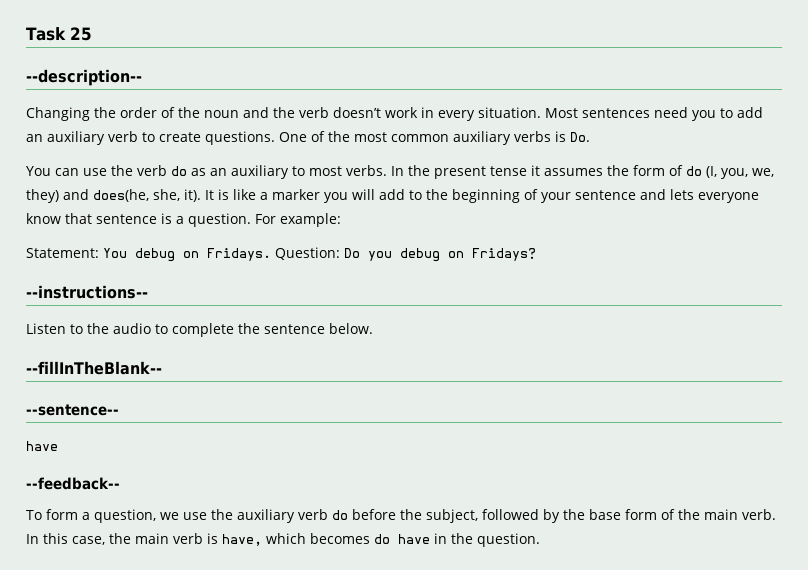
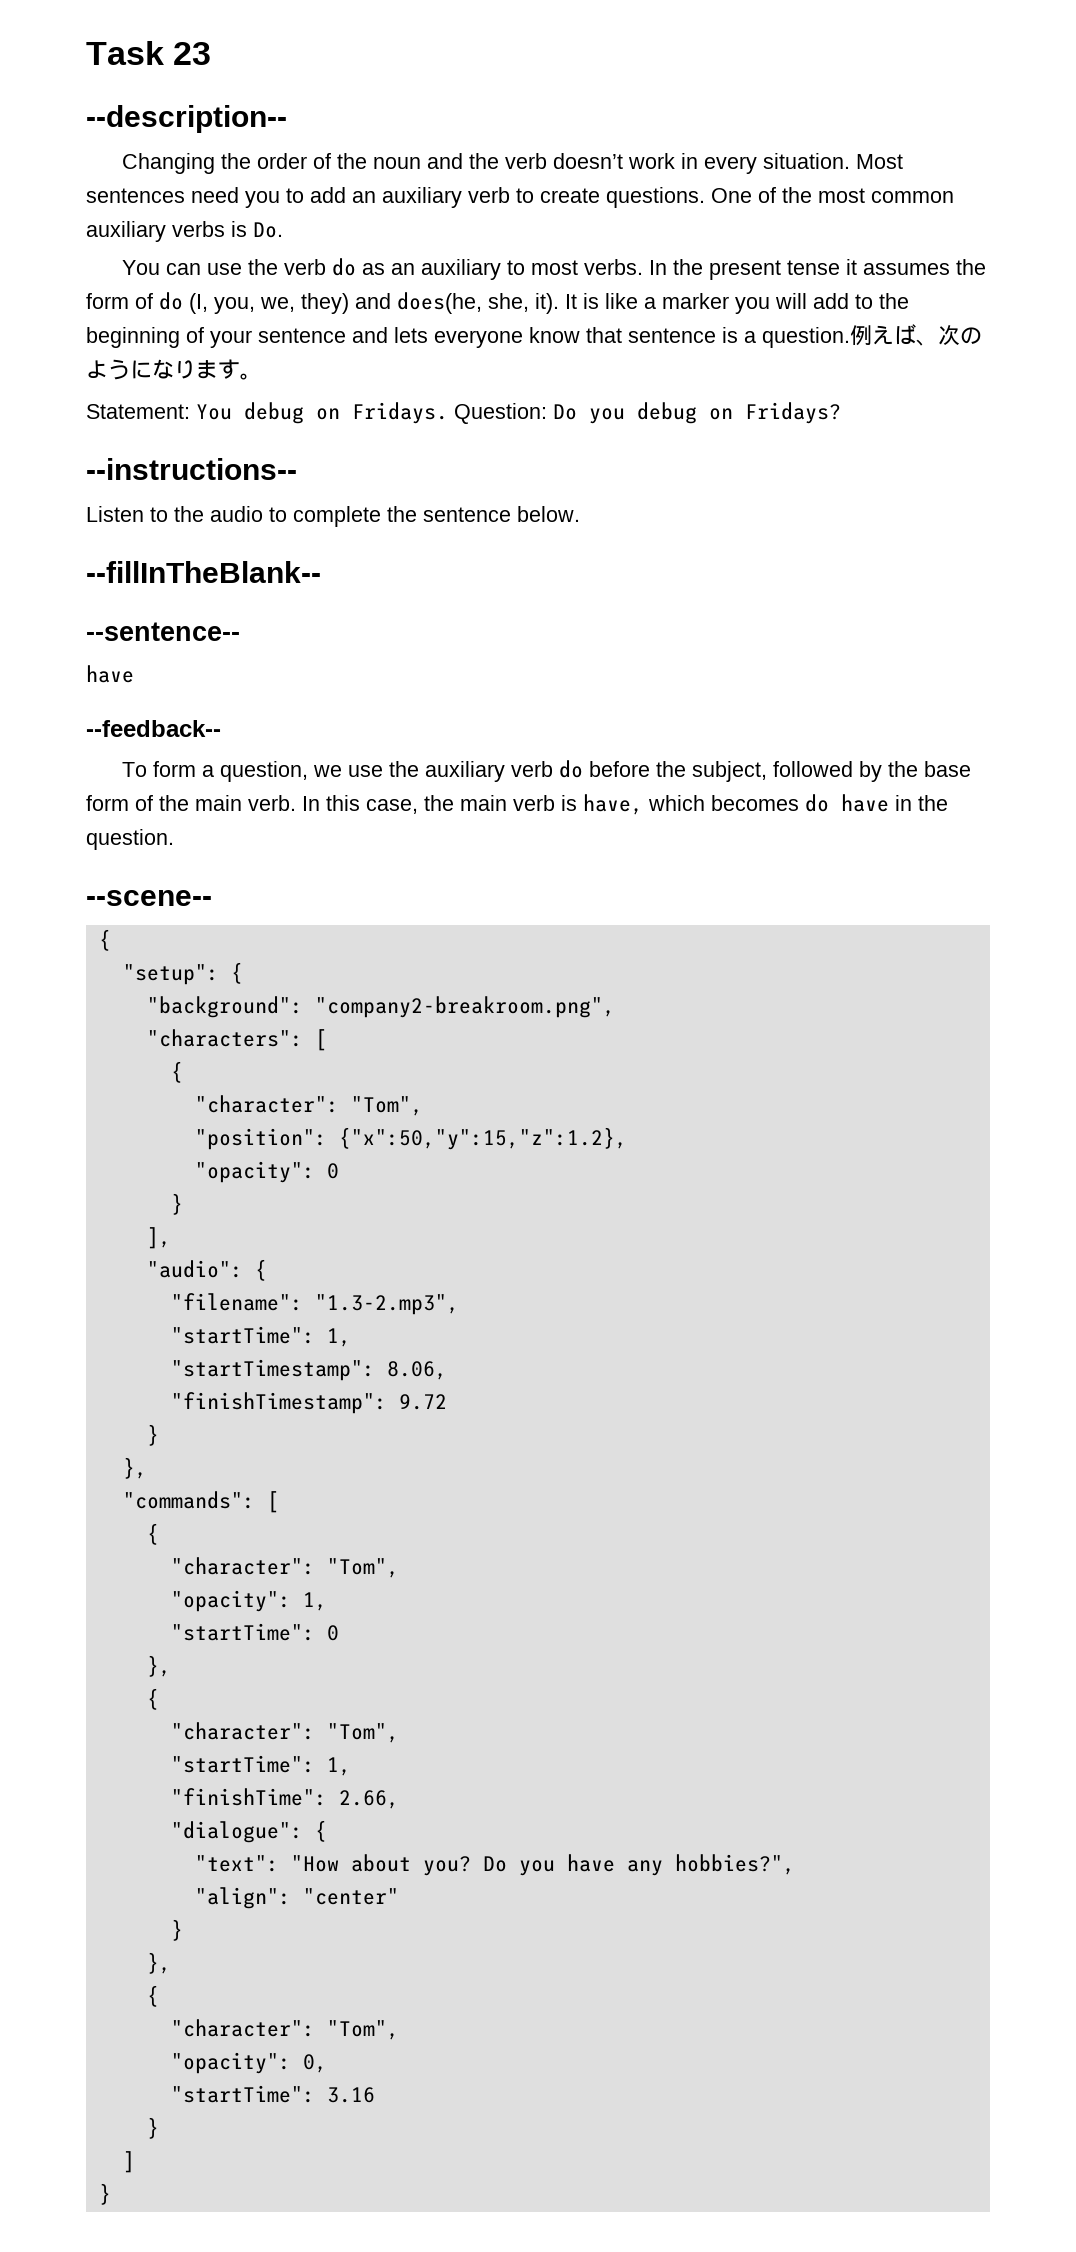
[69,27,92,41] 25 -> [173,42,212,65] 23
[255,213,341,227] For example: -> [850,324,982,346] [86,359,262,380] 例えば、次のようになります。
(540, 540) none -> [86,890,212,906] [98,929,111,951] [122,962,243,985] [146,996,615,1018] [146,1029,327,1051] [170,1061,183,1083] [194,1095,423,1116] [194,1127,627,1150] [194,1161,339,1183] [170,1193,183,1215] [146,1227,171,1249] [146,1259,267,1281] [170,1293,459,1315] [170,1326,351,1347] [170,1359,447,1381] [170,1392,447,1414] [146,1424,159,1446] [122,1457,147,1479] [122,1491,279,1513] [146,1523,159,1545] [170,1557,399,1578] [170,1590,327,1612] [170,1623,339,1641] [146,1655,171,1677] [146,1688,159,1710] [170,1722,399,1743] [170,1755,351,1776] [170,1788,399,1809] [170,1820,327,1843] [194,1854,795,1876] [194,1887,399,1909] [170,1919,183,1941] [146,1952,171,1974] [146,1985,159,2007] [170,2019,399,2040] [170,2052,327,2074] [170,2085,375,2103] [146,2117,159,2139] [122,2151,135,2173] [98,2183,111,2205] // --scene-- // { // "setup": { // "background": "company2-breakroom.png", // "characters": [ // { // "character": "Tom", // "position": {"x":50,"y":15,"z":1.2}, // "opacity": 0 // } // ], // "audio": { // "filename": "1.3-2.mp3", // "startTime": 1, // "startTimestamp": 8.06, // "finishTimestamp": 9.72 // } // }, // "commands": [ // { // "character": "Tom", // "opacity": 1, // "startTime": 0 // }, // { // "character": "Tom", // "startTime": 1, // "finishTime": 2.66, // "dialogue": { // "text": "How about you? Do you have any hobbies?", // "align": "center" // } // }, // { // "character": "Tom", // "opacity": 0, // "startTime": 3.16 // } // ] // }

